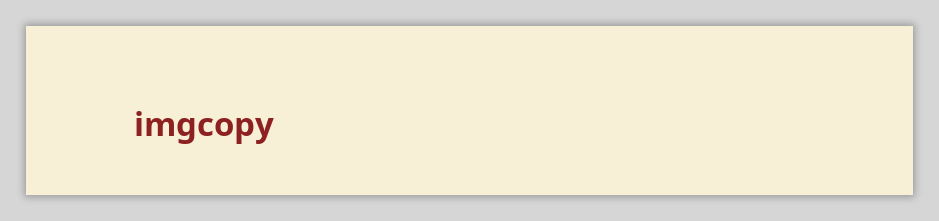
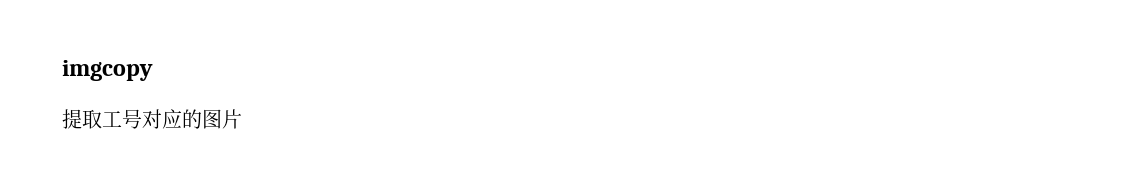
(274, 127) none -> [62,109,242,129] // 提取工号对应的图片

